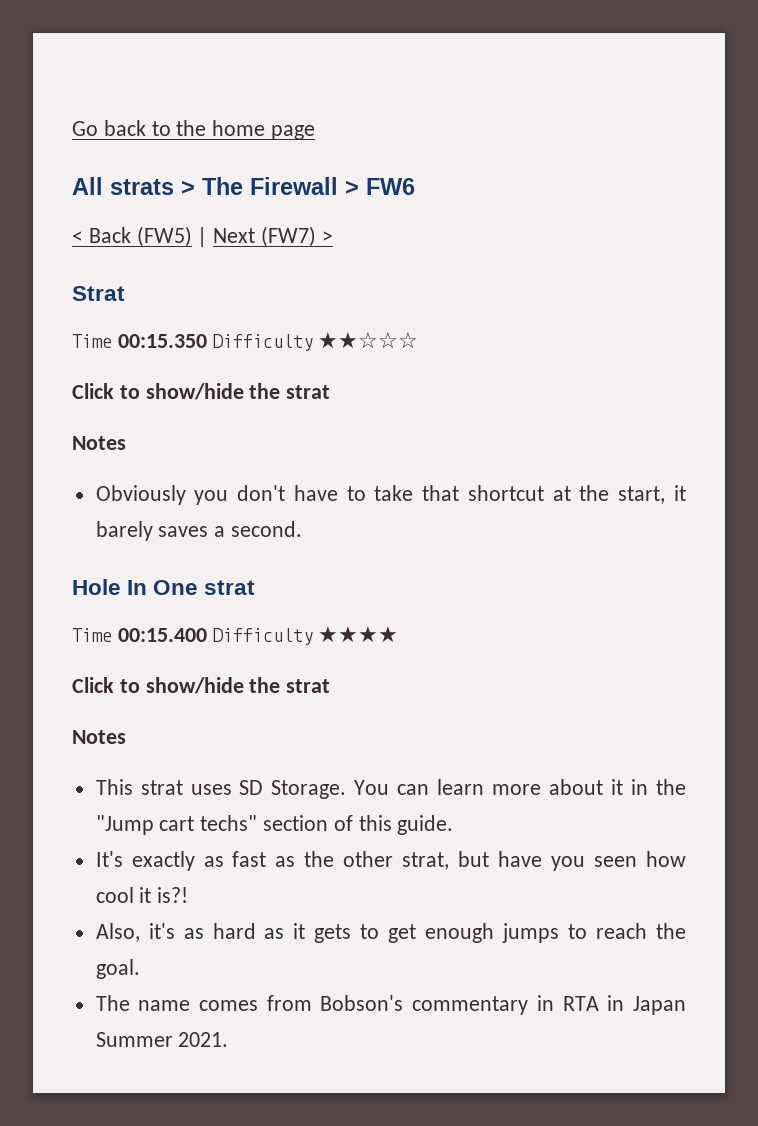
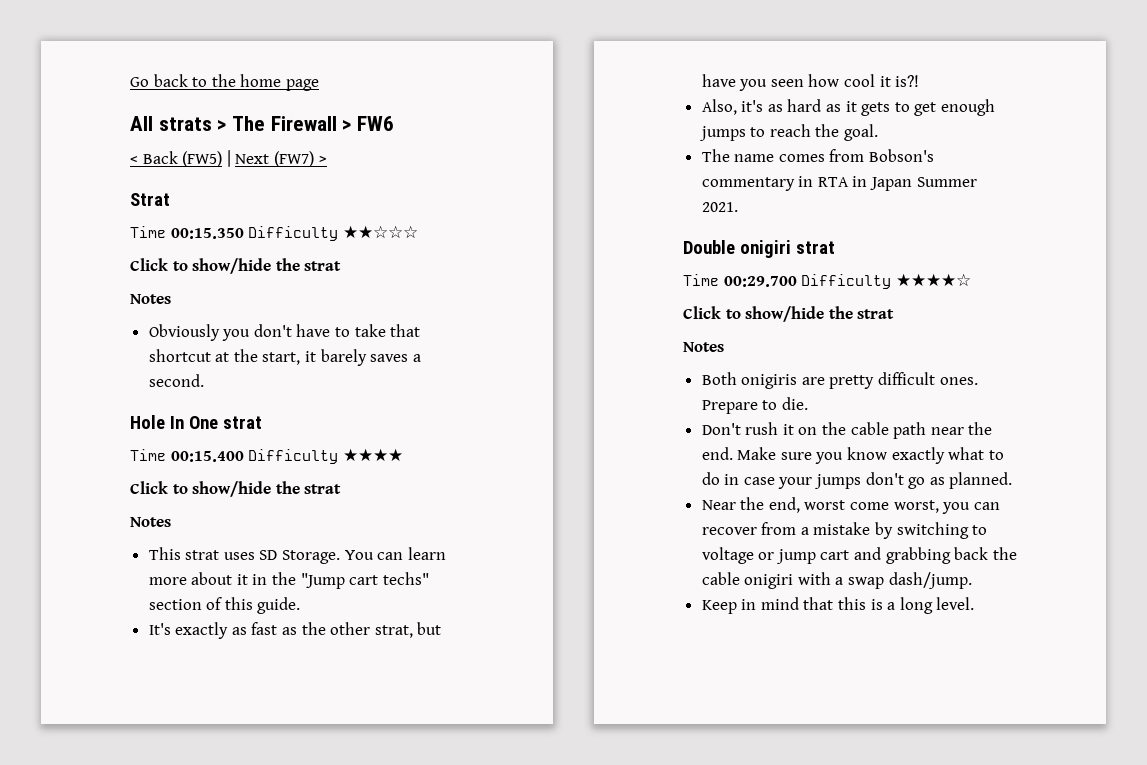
(229, 1039) none -> [683,240,835,258] [683,273,971,289] [683,306,895,322] [683,342,724,352] [701,372,978,389] [701,397,808,414] [701,422,993,439] [701,447,1004,464] [701,472,1013,489] [701,497,1000,514] [701,522,988,539] [701,547,1017,564] [701,572,972,589] [701,597,975,614] // Double onigiri strat // Time 00:29.700 Difficulty ★★★★☆ // Click to show/hide the strat // Notes // Both onigiris are pretty difficult ones. Prepare to die. // Don't rush it on the cable path near the end. Make sure you know exactly what to do in case your jumps don't go as planned. // Near the end, worst come worst, you can recover from a mistake by switching to voltage or jump cart and grabbing back the cable onigiri with a swap dash/jump. // Keep in mind that this is a long level.

